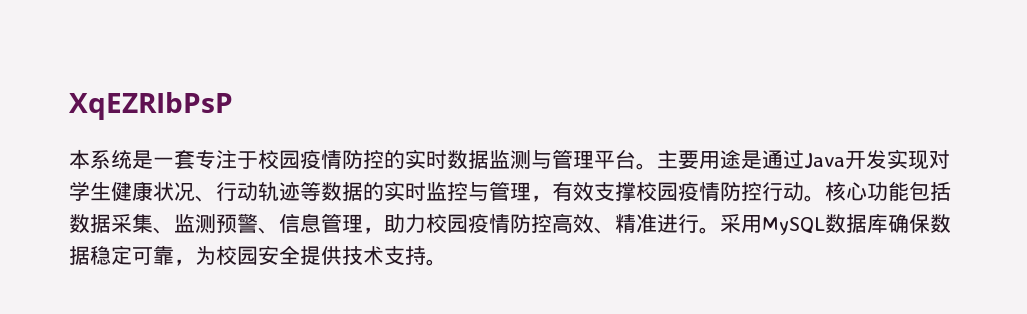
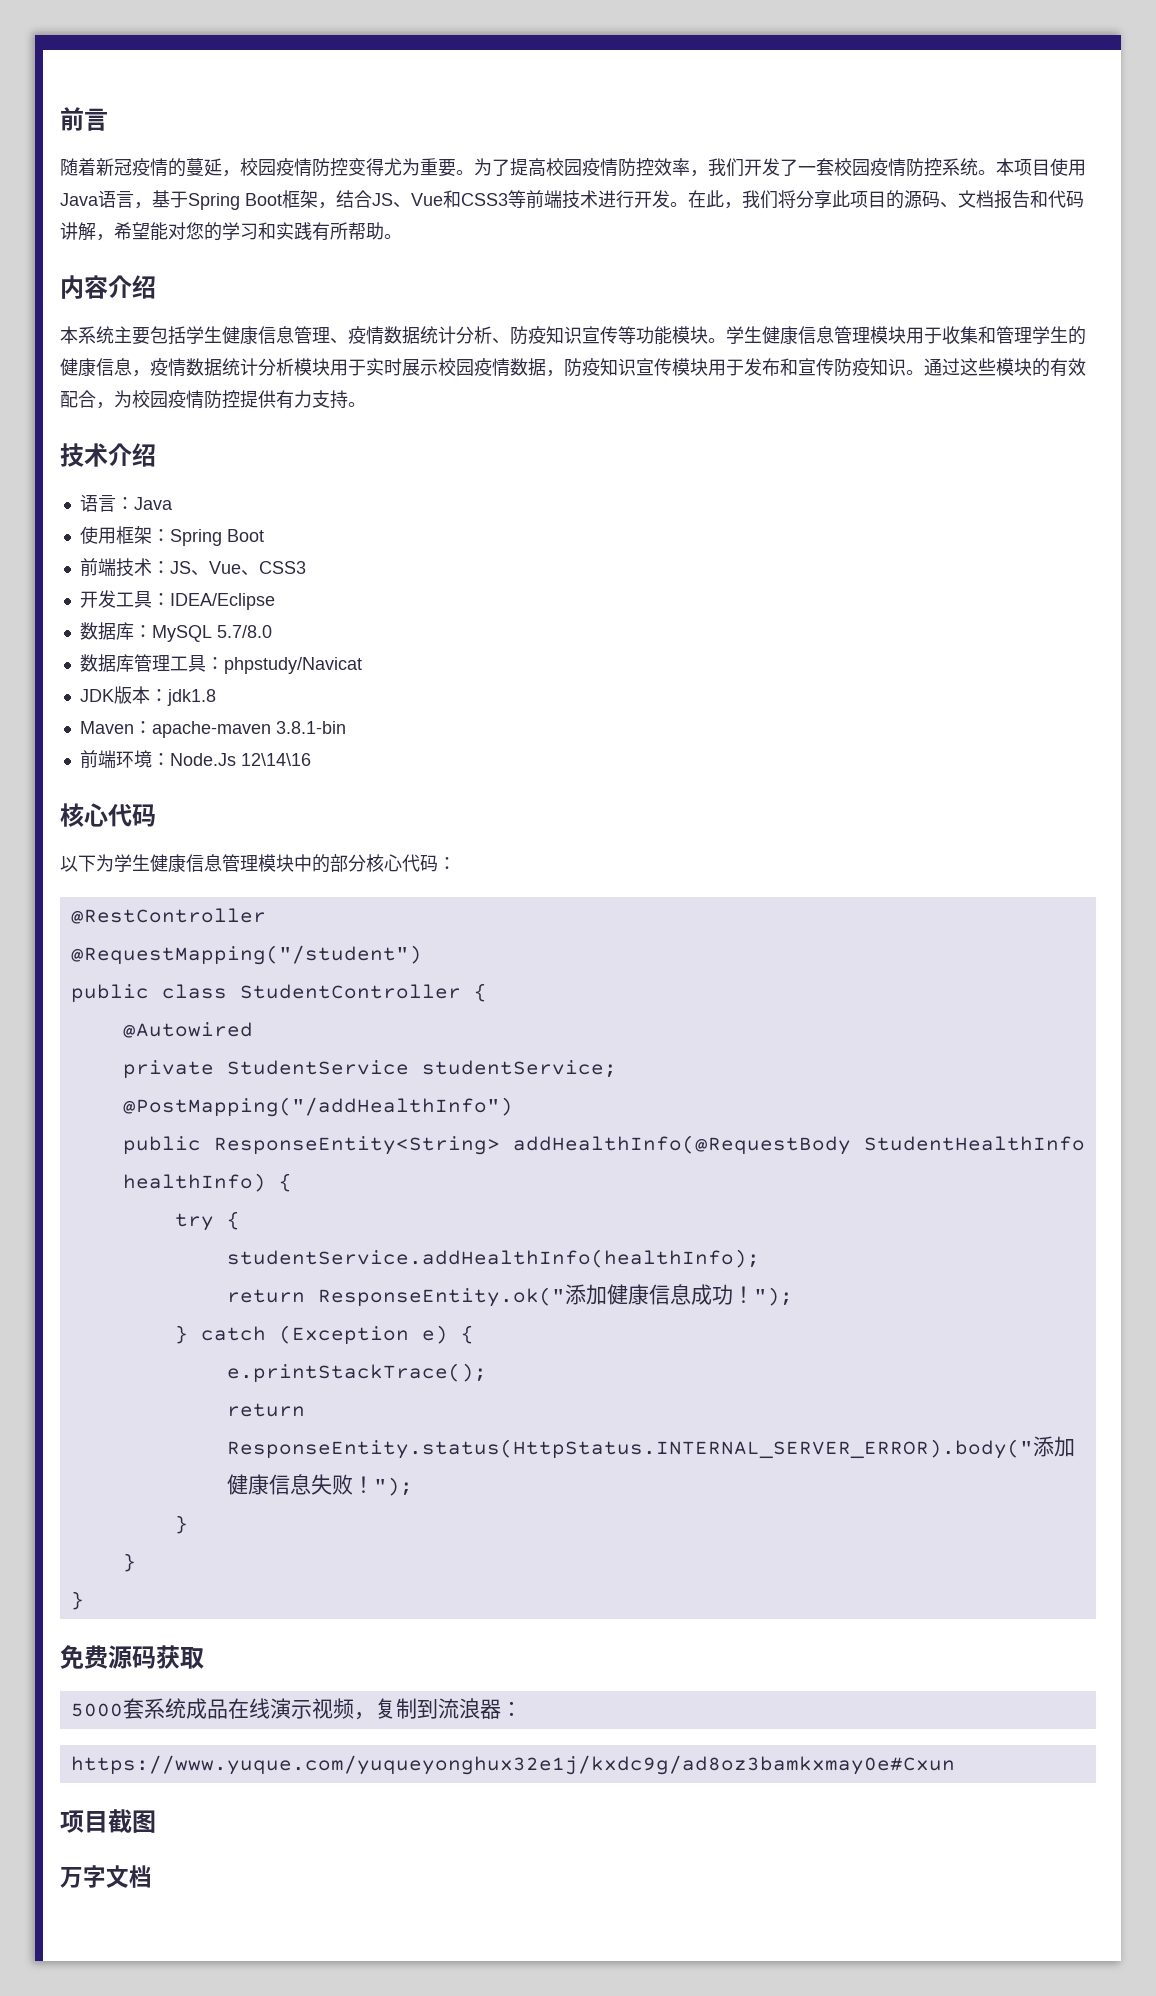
[69,92,233,120] [69,149,950,170] [69,181,951,202] [69,213,951,235] [69,245,447,266] XqEZRIbPsP // 本系统是一套专注于校园疫情防控的实时数据监测与管理平台。主要用途是通过Java开发实现对学生健康状况、行动轨迹等数据的实时监控与管理，有效支撑校园疫情防控行动。核心功能包括数据采集、监测预警、信息管理，助力校园疫情防控高效、精准进行。采用MySQL数据库确保数据稳定可靠，为校园安全提供技术支持。 -> [60,107,108,131] [60,158,1086,177] [60,190,1084,210] [60,222,402,241] [60,275,156,299] [60,326,1086,345] [60,358,1086,377] [60,390,366,409] [60,443,156,467] [79,494,173,512] [79,526,264,546] [79,558,306,577] [79,590,275,610] [79,622,272,642] [79,654,362,674] [79,686,216,706] [79,721,346,738] [79,750,311,768] [60,803,156,827] [60,854,456,873] [70,908,266,924] [70,945,422,965] [70,983,487,1003] [122,1022,253,1038] [122,1060,617,1079] [122,1097,513,1117] [122,1135,1085,1155] [122,1173,292,1192] [174,1211,240,1231] [226,1249,760,1268] [226,1284,793,1307] [174,1325,474,1345] [226,1363,487,1383] [226,1403,305,1417] [226,1436,1075,1459] [226,1474,413,1496] [174,1515,188,1534] [122,1553,136,1572] [70,1591,84,1610] [60,1645,204,1669] [70,1698,522,1720] [70,1755,955,1775] [60,1809,156,1833] [60,1865,152,1888] 前言 // 随着新冠疫情的蔓延，校园疫情防控变得尤为重要。为了提高校园疫情防控效率，我们开发了一套校园疫情防控系统。本项目使用Java语言，基于Spring Boot框架，结合JS、Vue和CSS3等前端技术进行开发。在此，我们将分享此项目的源码、文档报告和代码讲解，希望能对您的学习和实践有所帮助。 // 内容介绍 // 本系统主要包括学生健康信息管理、疫情数据统计分析、防疫知识宣传等功能模块。学生健康信息管理模块用于收集和管理学生的健康信息，疫情数据统计分析模块用于实时展示校园疫情数据，防疫知识宣传模块用于发布和宣传防疫知识。通过这些模块的有效配合，为校园疫情防控提供有力支持。 // 技术介绍 // 语言：Java // 使用框架：Spring Boot // 前端技术：JS、Vue、CSS3 // 开发工具：IDEA/Eclipse // 数据库：MySQL 5.7/8.0 // 数据库管理工具：phpstudy/Navicat // JDK版本：jdk1.8 // Maven：apache-maven 3.8.1-bin // 前端环境：Node.Js 12\14\16 // 核心代码 // 以下为学生健康信息管理模块中的部分核心代码： // @RestController // @RequestMapping("/student") // public class StudentController { // @Autowired // private StudentService studentService; // @PostMapping("/addHealthInfo") // public ResponseEntity<String> addHealthInfo(@RequestBody StudentHealthInfo healthInfo) { // try { // studentService.addHealthInfo(healthInfo); // return ResponseEntity.ok("添加健康信息成功！"); // } catch (Exception e) { // e.printStackTrace(); // return ResponseEntity.status(HttpStatus.INTERNAL_SERVER_ERROR).body("添加健康信息失败！"); // } // } // } // 免费源码获取 // 5000套系统成品在线演示视频，复制到流浪器： // https://www.yuque.com/yuqueyonghux32e1j/kxdc9g/ad8oz3bamkxmay0e#Cxun // 项目截图 // 万字文档

